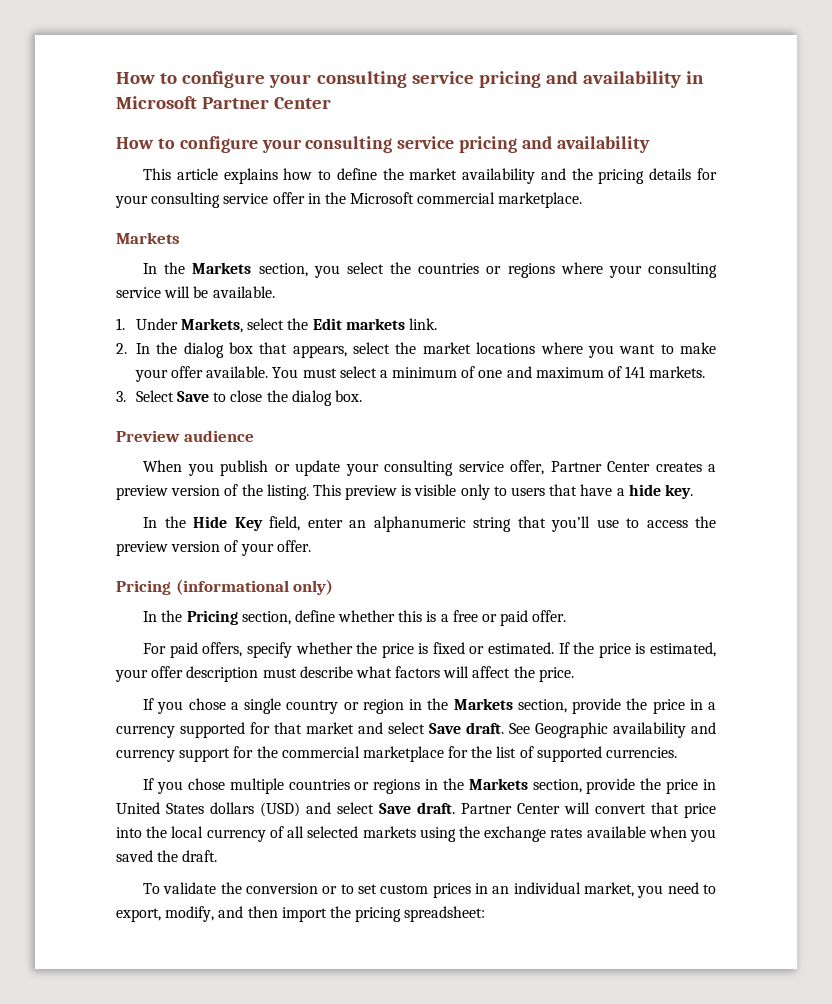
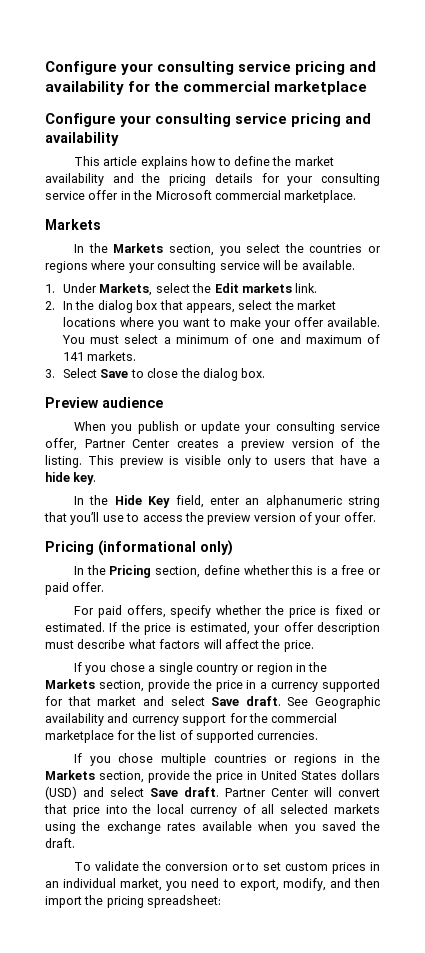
[116,71,705,88] [116,96,332,109] [116,136,258,153] How to configure your consulting service pricing and availability in Microsoft Partner Center // How to configure -> [45,61,377,75] [45,81,368,95] [45,113,116,127] Configure your consulting service pricing and availability for the commercial marketplace // Configure

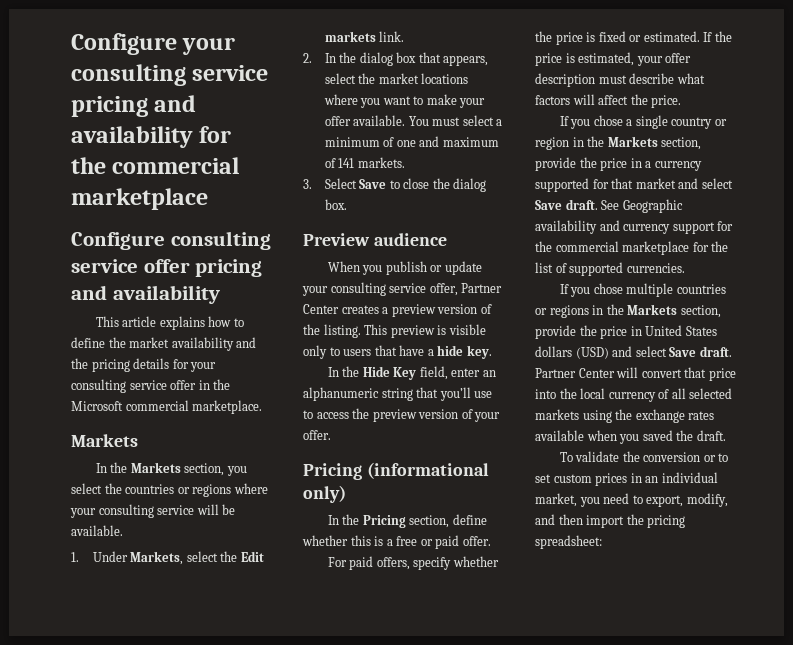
[120,113,287,127] your consulting service -> [170,231,271,250] [71,259,190,273] consulting service offer

